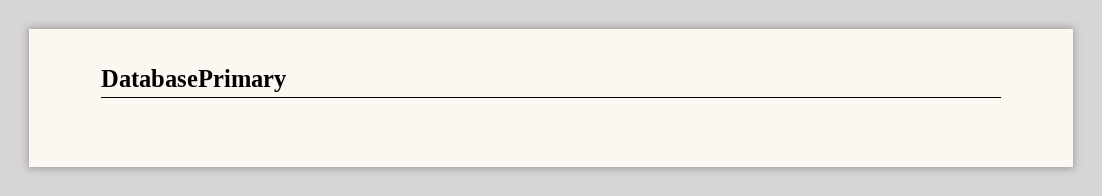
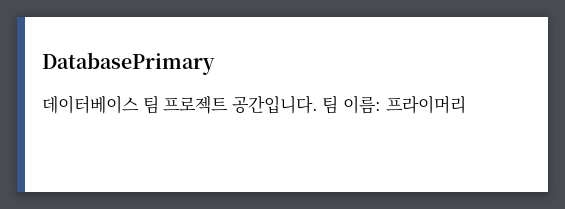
(287, 80) none -> [42,95,466,114] // 데이터베이스 팀 프로젝트 공간입니다. 팀 이름: 프라이머리

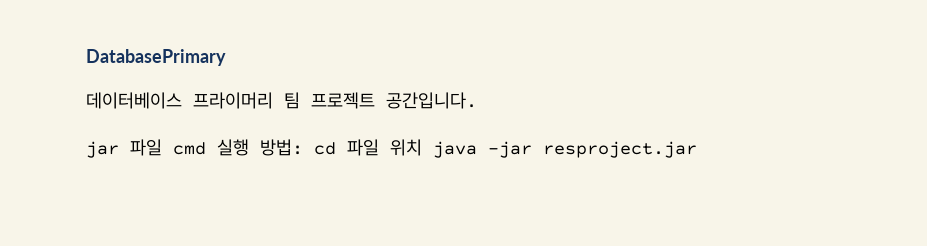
(139, 104) none -> [193,92,273,109] 프라이머리
[322,95,466,114] 팀 이름: 프라이머리 -> [86,139,697,158] // jar 파일 cmd 실행 방법: cd 파일 위치 java -jar resproject.jar

